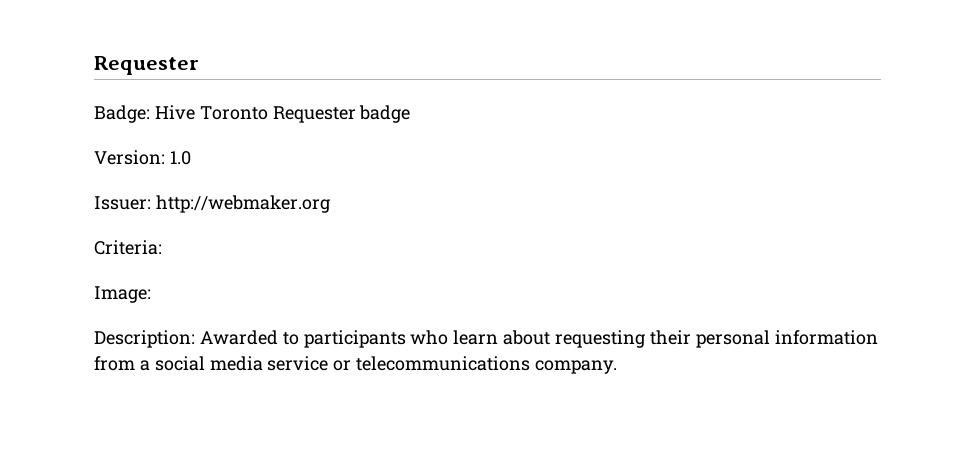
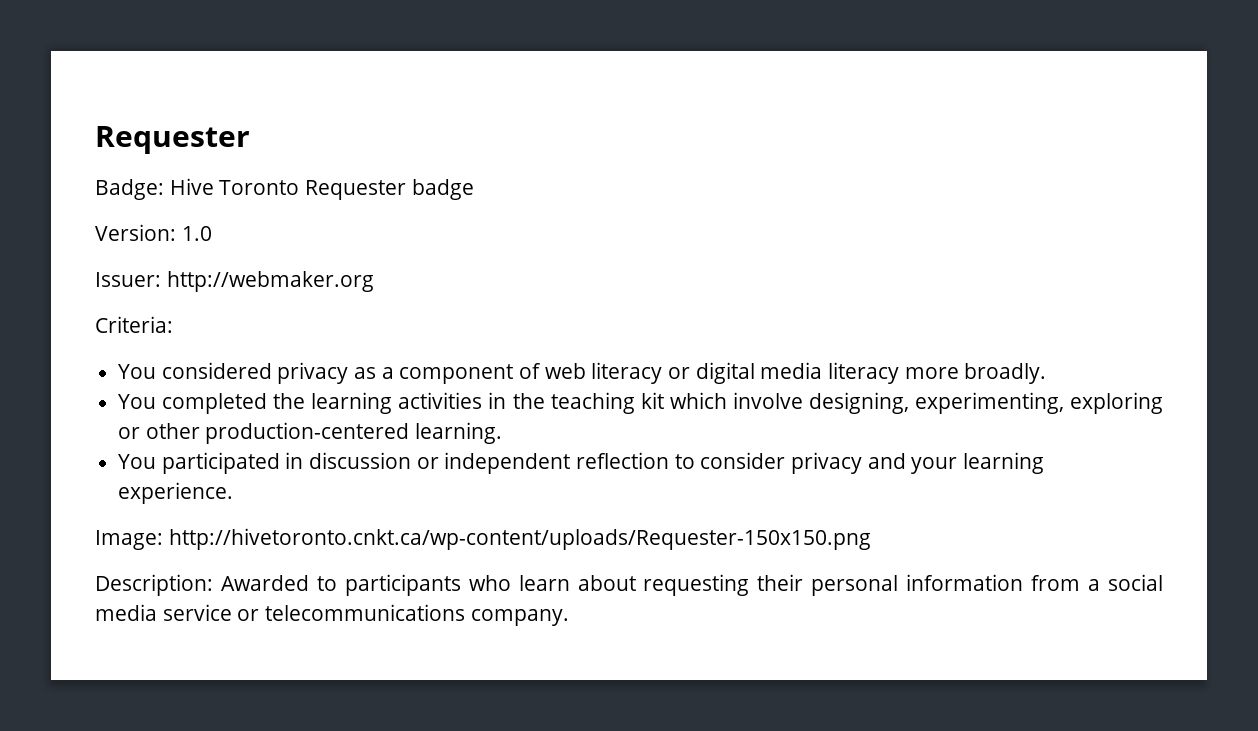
(162, 247) none -> [118,362,1047,384] [118,392,1163,414] [118,422,503,444] [118,452,1045,474] [118,482,234,504] // You considered privacy as a component of web literacy or digital media literacy more broadly. // You completed the learning activities in the teaching kit which involve designing, experimenting, exploring or other production-centered learning. // You participated in discussion or independent reflection to consider privacy and your learning experience.
(151, 294) none -> [168,528,871,550] http://hivetoronto.cnkt.ca/wp-content/uploads/Requester-150x150.png

